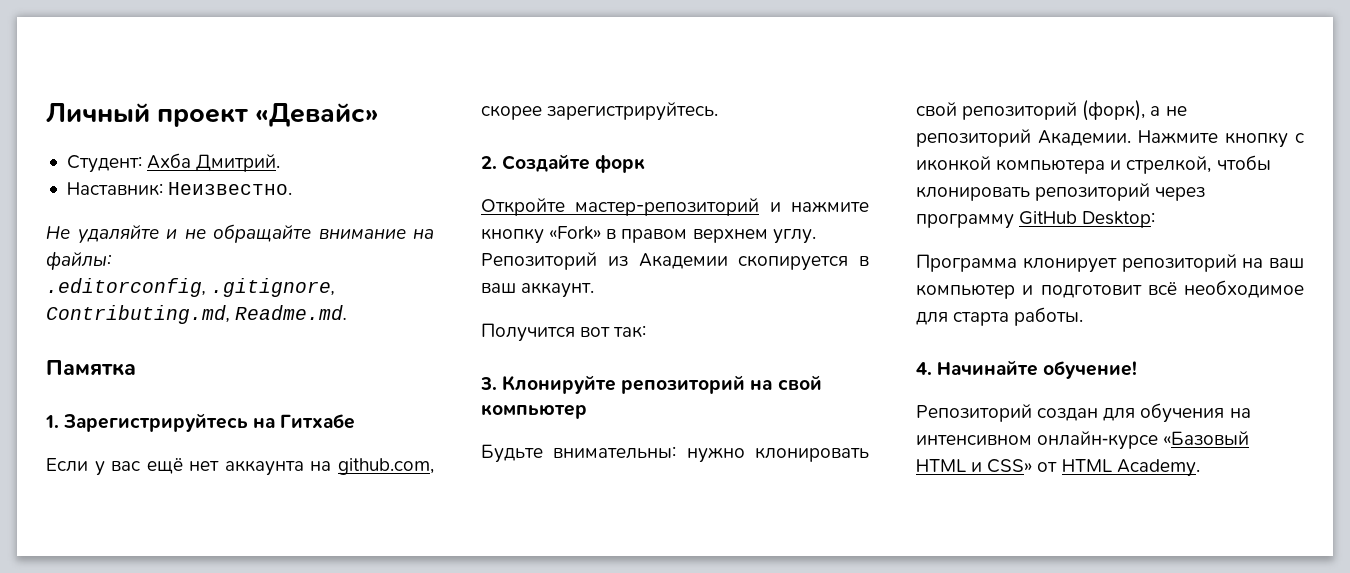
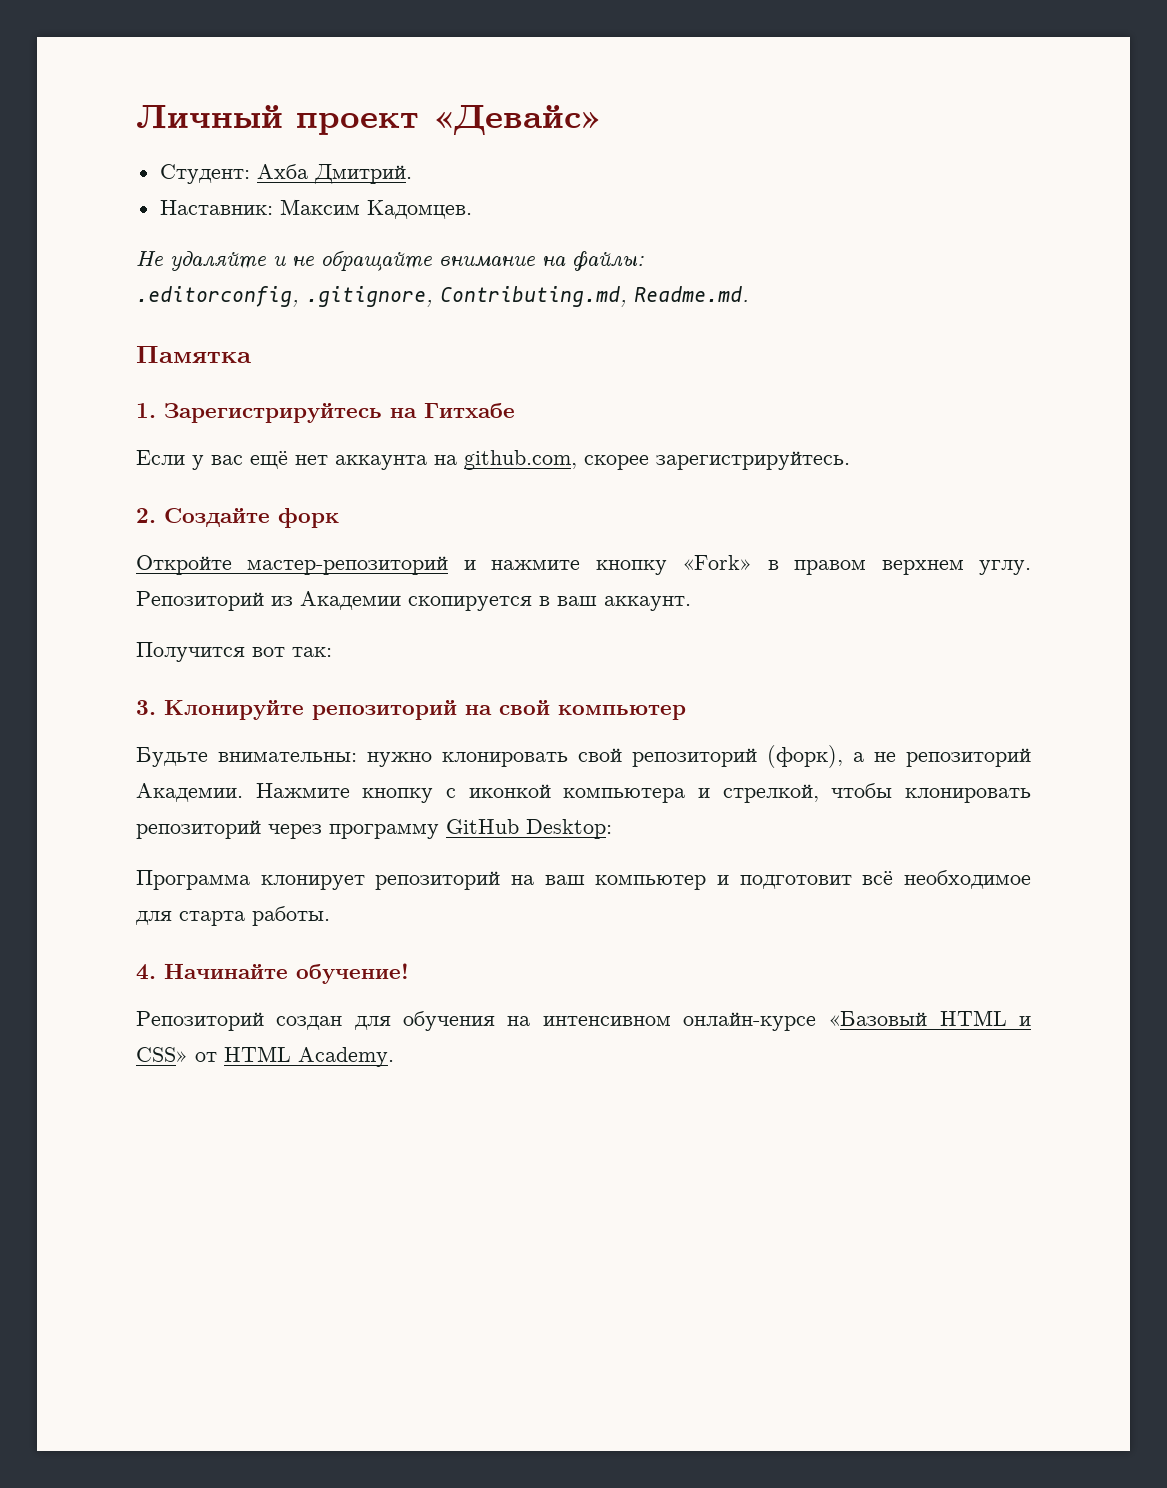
[168,182,293,195] Неизвестно. -> [279,199,472,219] Максим Кадомцев.

